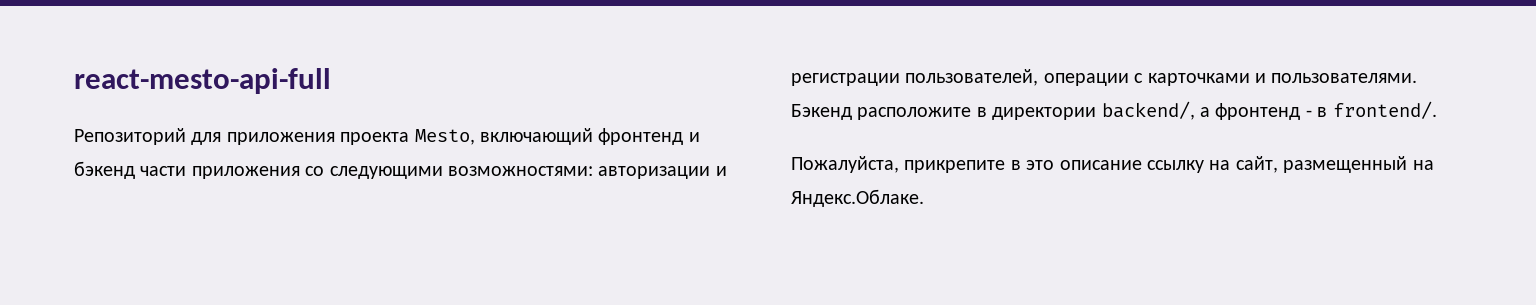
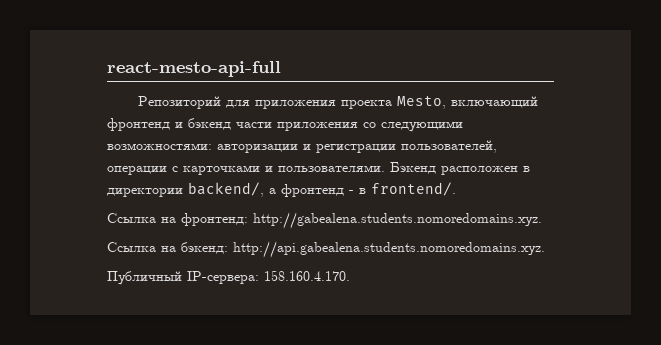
[857,107,972,120] расположите -> [441,166,518,175] расположен
[791,156,1434,173] [791,189,924,207] Пожалуйста, прикрепите в это описание ссылку на сайт, размещенный на Яндекс.Облаке. -> [107,212,542,229] [107,241,545,258] [107,270,350,285] Ссылка на фронтенд: http://gabealena.students.nomoredomains.xyz. // Ссылка на бэкенд: http://api.gabealena.students.nomoredomains.xyz. // Публичный IP-сервера: 158.160.4.170.

